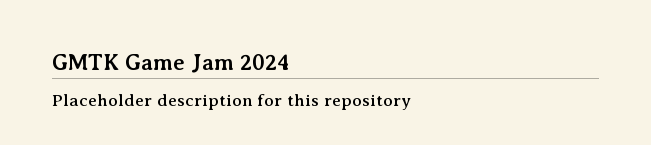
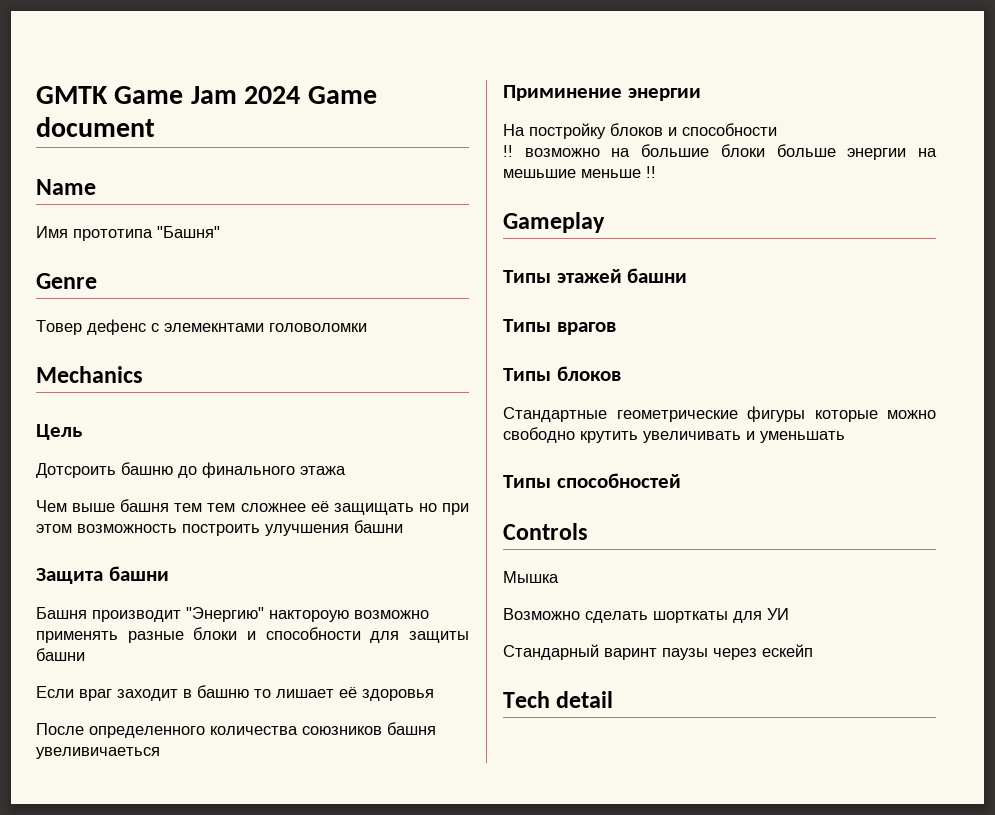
[52,94,411,110] // Placeholder description for this repository -> [307,86,377,104] [36,117,155,137] [36,179,96,195] [36,226,220,241] [36,273,97,289] [36,319,367,335] [36,366,143,383] [36,424,82,440] [36,462,346,478] [36,499,469,515] [36,520,403,536] [36,566,169,584] [36,607,429,622] [36,627,469,643] [36,648,85,661] [36,685,434,701] [36,722,436,738] [36,747,160,759] [503,85,701,101] [503,123,777,139] [503,144,937,160] [503,166,656,178] [503,212,605,233] [503,268,688,283] [503,319,616,335] [503,366,621,381] [503,406,936,422] [503,427,845,443] [503,473,681,488] [503,523,588,540] [503,571,559,583] [503,608,789,623] [503,644,813,660] [503,691,614,708] Game document // Name // Имя прототипа "Башня" // Genre // Товер дефенс с элемекнтами головоломки // Mechanics // Цель // Дотсроить башню до финального этажа // Чем выше башня тем тем сложнее её защищать но при этом возможность построить улучшения башни // Защита башни // Башня производит "Энергию" нактороую возможно применять разные блоки и способности для защиты башни // Если враг заходит в башню то лишает её здоровья // После определенного количества союзников башня увеливичаеться // Приминение энергии // На постройку блоков и способности // !! возможно на большие блоки больше энергии на мешьшие меньше !! // Gameplay // Типы этажей башни // Типы врагов // Типы блоков // Стандартные геометрические фигуры которые можно свободно крутить увеличивать и уменьшать // Типы способностей // Controls // Мышка // Возможно сделать шорткаты для УИ // Стандарный варинт паузы через ескейп // Tech detail

